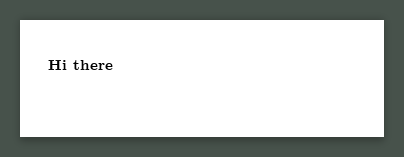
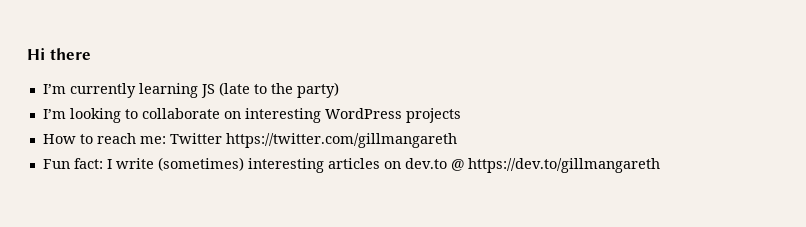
(113, 65) none -> [42,82,339,98] [42,108,461,123] [42,133,457,148] [42,157,660,173] // I’m currently learning JS (late to the party) // I’m looking to collaborate on interesting WordPress projects // How to reach me: Twitter https://twitter.com/gillmangareth // Fun fact: I write (sometimes) interesting articles on dev.to @ https://dev.to/gillmangareth

